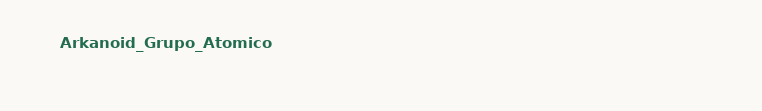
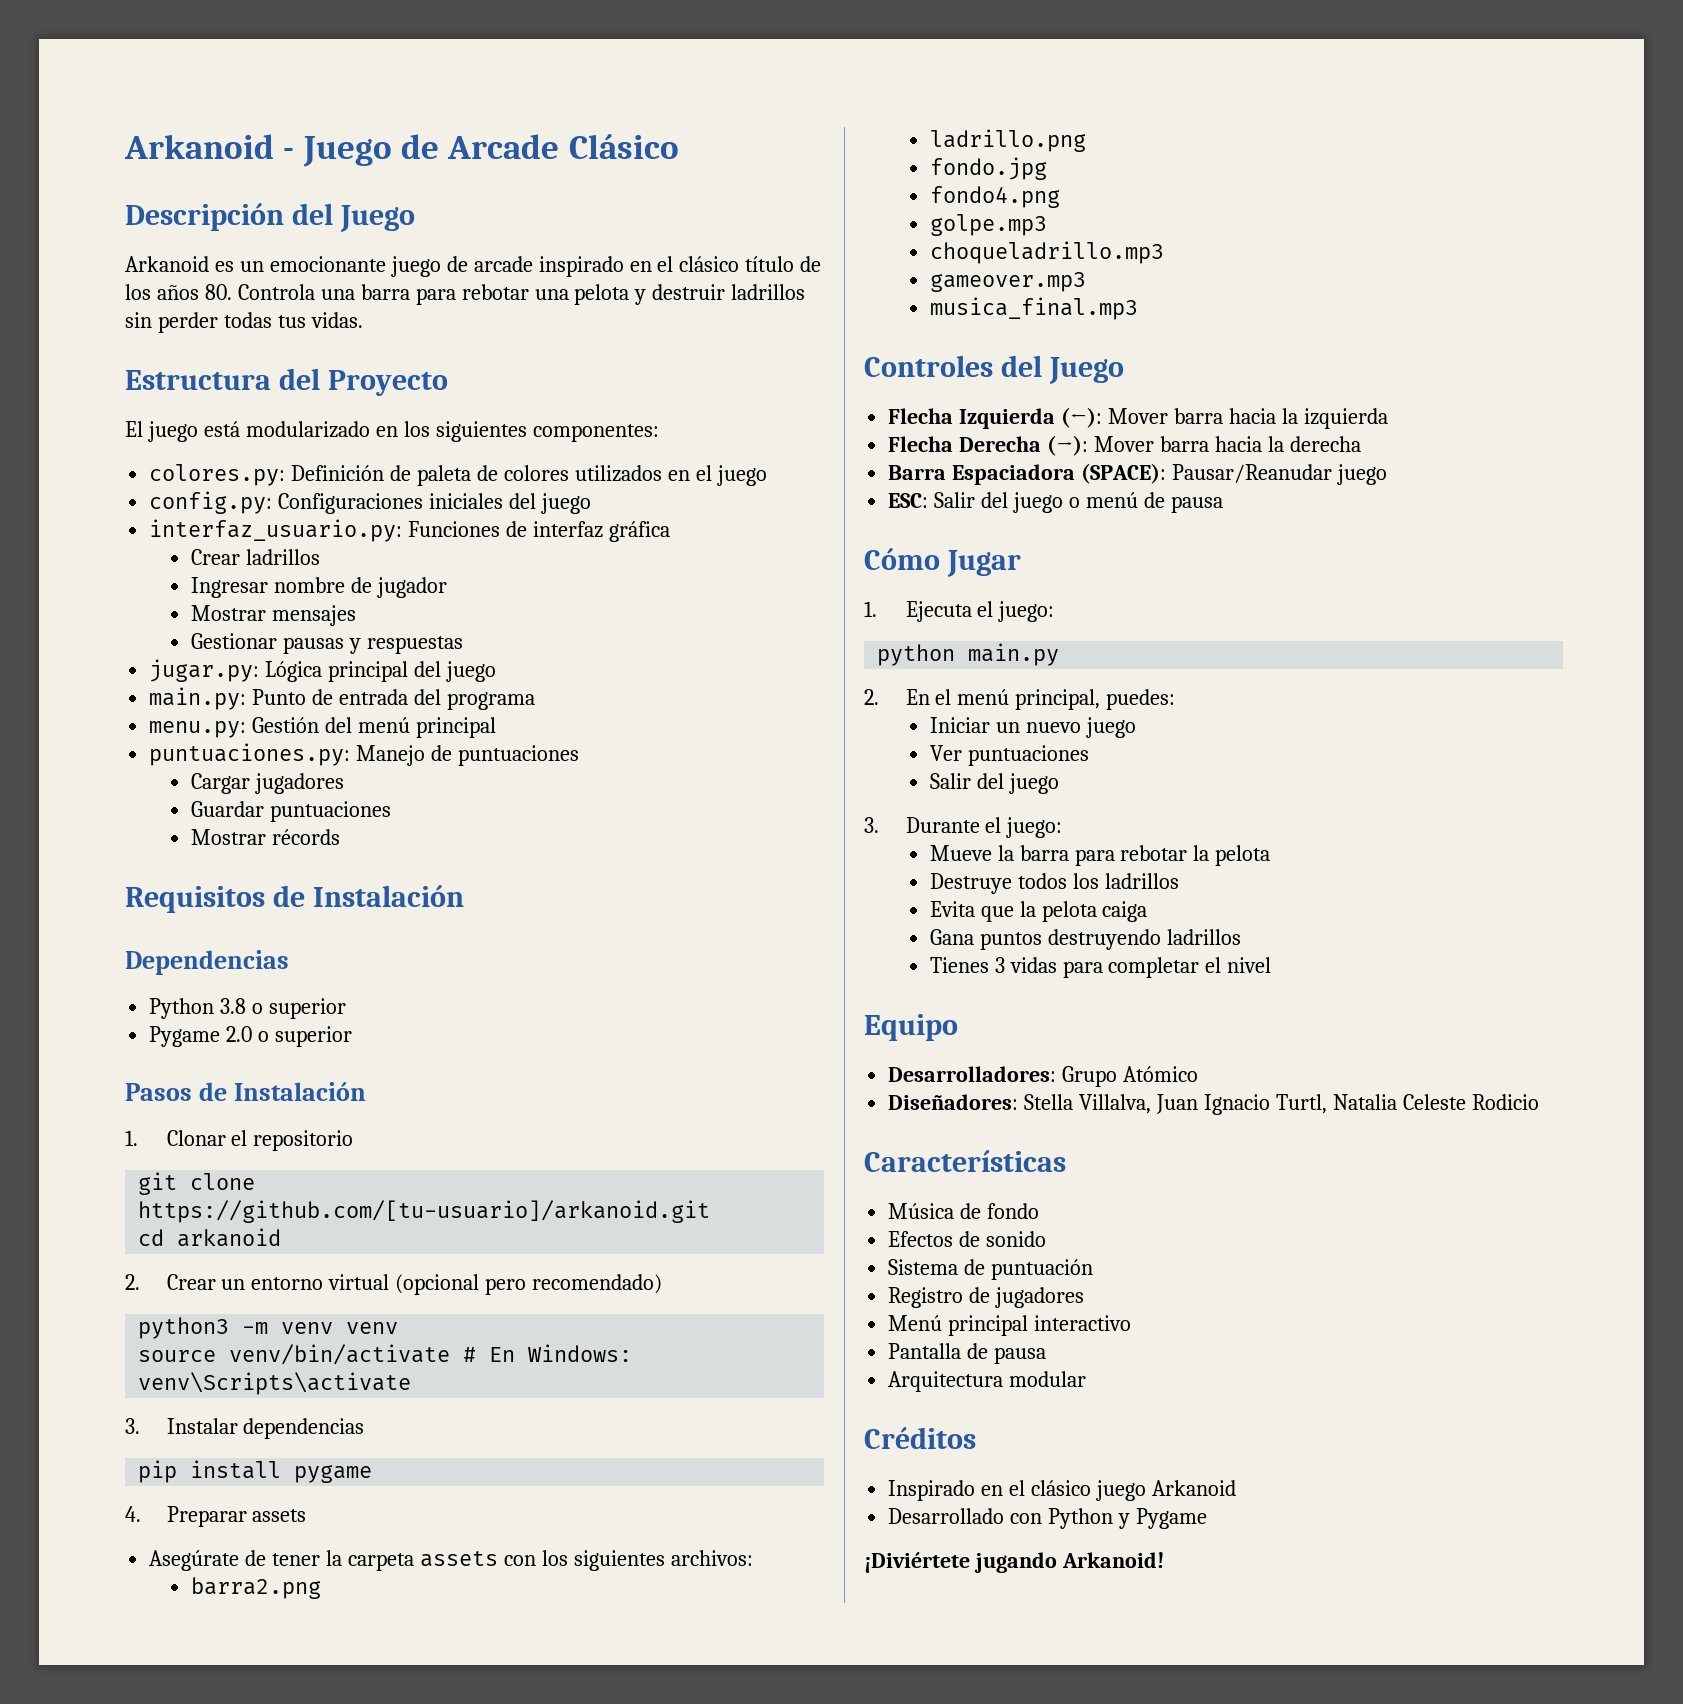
[60,37,272,52] Arkanoid_Grupo_Atomico -> [124,134,679,167] [125,203,415,232] [125,256,822,277] [125,284,806,305] [125,312,363,333] [125,368,448,396] [125,421,659,442] [149,464,767,486] [149,491,591,514] [149,519,670,542] [190,549,320,565] [190,577,447,598] [190,605,356,626] [190,633,463,654] [149,659,496,682] [149,687,535,710] [149,717,496,738] [149,743,580,766] [190,773,344,794] [190,801,391,822] [190,829,340,845] [125,885,464,913] [125,950,289,975] [149,998,347,1019] [149,1026,353,1047] [125,1082,366,1101] [125,1130,354,1151] [138,1172,256,1195] [138,1200,711,1223] [138,1228,282,1247] [125,1274,663,1295] [138,1317,399,1339] [138,1344,633,1365] [138,1372,412,1395] [125,1418,365,1439] [138,1460,373,1483] [125,1506,307,1527] [149,1550,753,1571] [190,1577,321,1599] [929,129,1086,152] [929,157,1047,180] [929,186,1060,208] [929,214,1047,236] [929,241,1164,264] [929,272,1086,292] [929,297,1138,320] [864,355,1124,384] [888,407,1388,429] [888,435,1361,456] [888,463,1387,485] [888,492,1223,513] [864,548,1021,577] [864,601,1055,622] [877,643,1060,666] [864,689,1176,710] [929,717,1136,738] [929,745,1089,766] [929,773,1059,794] [864,817,1063,838] [929,845,1271,866] [929,873,1179,894] [929,901,1148,922] [929,929,1241,950] [929,957,1272,978] [864,1014,958,1041] [888,1066,1199,1087] [888,1094,1539,1115] [864,1150,1066,1172] [888,1203,1040,1219] [888,1231,1047,1247] [888,1259,1094,1280] [888,1287,1085,1308] [888,1315,1132,1336] [888,1343,1047,1364] [888,1371,1087,1392] [864,1427,976,1449] [888,1480,1236,1501] [888,1508,1207,1529] [864,1552,1164,1573] Arkanoid - Juego de Arcade Clásico // Descripción del Juego // Arkanoid es un emocionante juego de arcade inspirado en el clásico título de los años 80. Controla una barra para rebotar una pelota y destruir ladrillos sin perder todas tus vidas. // Estructura del Proyecto // El juego está modularizado en los siguientes componentes: // colores.py: Definición de paleta de colores utilizados en el juego // config.py: Configuraciones iniciales del juego // interfaz_usuario.py: Funciones de interfaz gráfica // Crear ladrillos // Ingresar nombre de jugador // Mostrar mensajes // Gestionar pausas y respuestas // jugar.py: Lógica principal del juego // main.py: Punto de entrada del programa // menu.py: Gestión del menú principal // puntuaciones.py: Manejo de puntuaciones // Cargar jugadores // Guardar puntuaciones // Mostrar récords // Requisitos de Instalación // Dependencias // Python 3.8 o superior // Pygame 2.0 o superior // Pasos de Instalación // 1. Clonar el repositorio // git clone https://github.com/[tu-usuario]/arkanoid.git // cd arkanoid // 2. Crear un entorno virtual (opcional pero recomendado) // python3 -m venv venv // source venv/bin/activate # En Windows: venv\Scripts\activate // 3. Instalar dependencias // pip install pygame // 4. Preparar assets // Asegúrate de tener la carpeta assets con los siguientes archivos: // barra2.png // ladrillo.png // fondo.jpg // fondo4.png // golpe.mp3 // choqueladrillo.mp3 // gameover.mp3 // musica_final.mp3 // Controles del Juego // Flecha Izquierda (←): Mover barra hacia la izquierda // Flecha Derecha (→): Mover barra hacia la derecha // Barra Espaciadora (SPACE): Pausar/Reanudar juego // ESC: Salir del juego o menú de pausa // Cómo Jugar // 1. Ejecuta el juego: // python main.py // 2. En el menú principal, puedes: // Iniciar un nuevo juego // Ver puntuaciones // Salir del juego // 3. Durante el juego: // Mueve la barra para rebotar la pelota // Destruye todos los ladrillos // Evita que la pelota caiga // Gana puntos destruyendo ladrillos // Tienes 3 vidas para completar el nivel // Equipo // Desarrolladores: Grupo Atómico // Diseñadores: Stella Villalva, Juan Ignacio Turtl, Natalia Celeste Rodicio // Características // Música de fondo // Efectos de sonido // Sistema de puntuación // Registro de jugadores // Menú principal interactivo // Pantalla de pausa // Arquitectura modular // Créditos // Inspirado en el clásico juego Arkanoid // Desarrollado con Python y Pygame // ¡Diviértete jugando Arkanoid!

